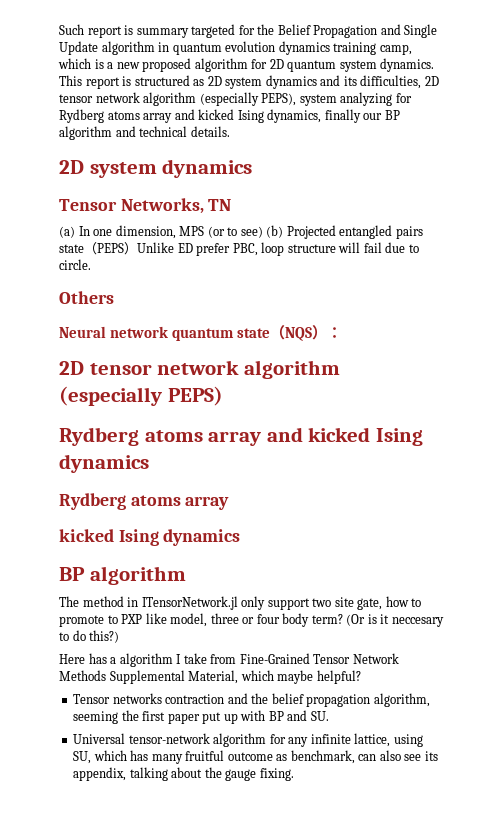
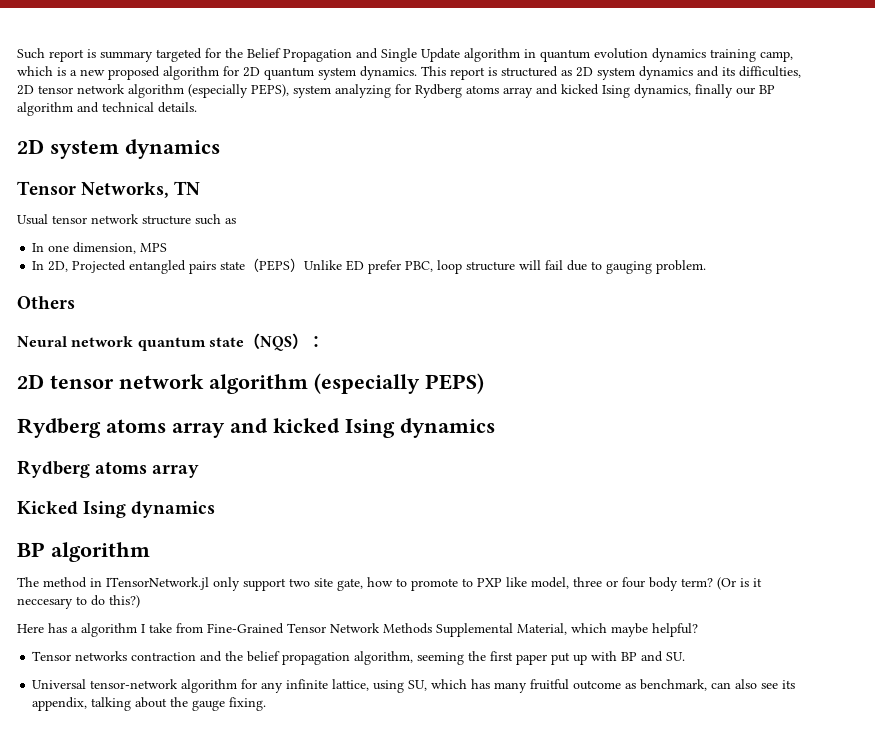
[59,226,75,238] (a) -> [17,214,236,225] Usual tensor network structure such as //
[207,225,284,238] (or to see) (b) -> [32,261,69,272] // In 2D,
[59,259,91,270] circle. -> [606,260,707,274] gauging problem.
[59,529,114,542] kicked -> [17,501,78,515] Kicked

